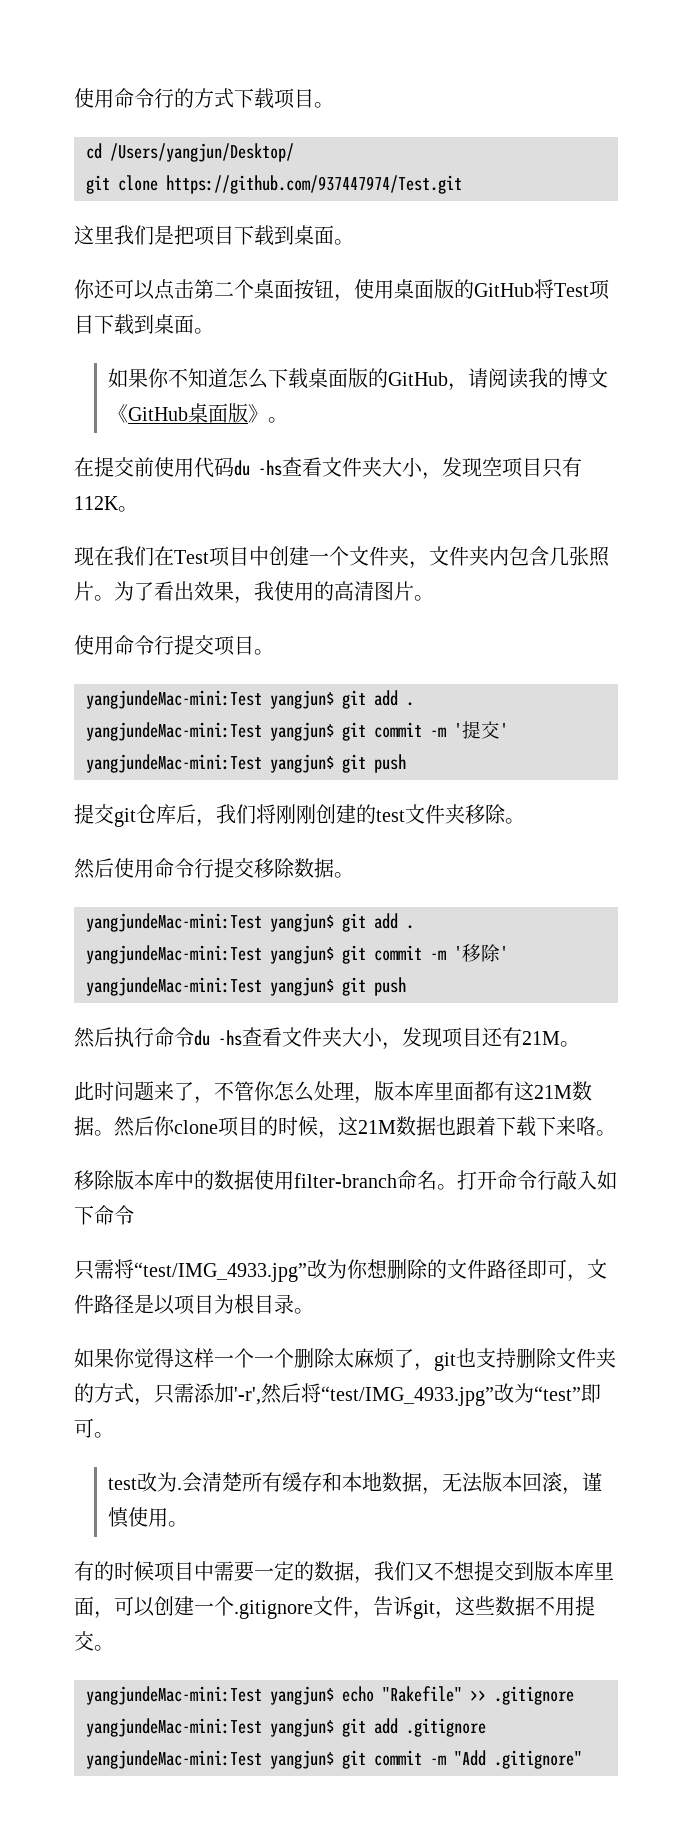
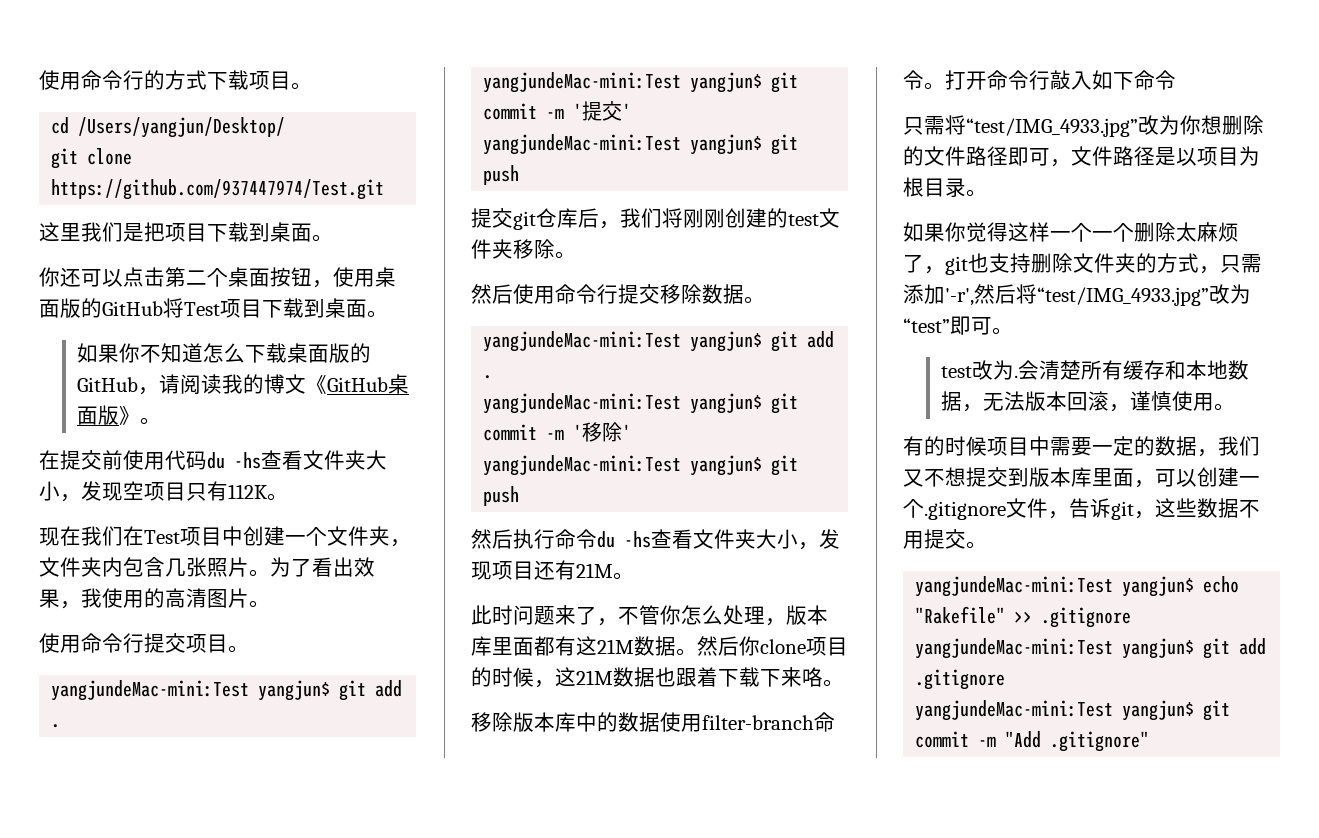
[417,1170,437,1190] 名 -> [903,70,924,90] 令

